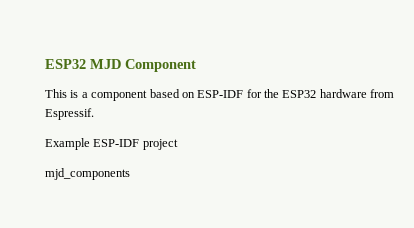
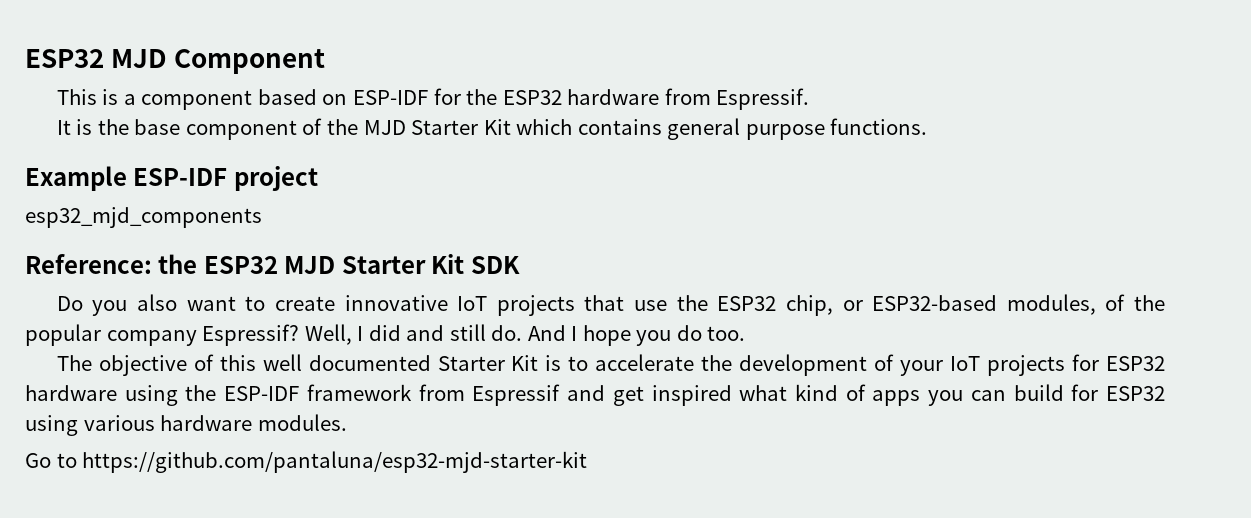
[45,138,178,150] [45,168,130,180] Example ESP-IDF project // mjd_components -> [56,118,928,140] [25,166,318,191] [25,207,262,228] [25,254,520,274] [56,294,1165,316] [25,324,746,346] [56,354,1166,376] [25,384,1165,406] [25,414,347,436] [25,451,588,473] It is the base component of the MJD Starter Kit which contains general purpose functions. // Example ESP-IDF project // esp32_mjd_components // Reference: the ESP32 MJD Starter Kit SDK // Do you also want to create innovative IoT projects that use the ESP32 chip, or ESP32-based modules, of the popular company Espressif? Well, I did and still do. And I hope you do too. // The objective of this well documented Starter Kit is to accelerate the development of your IoT projects for ESP32 hardware using the ESP-IDF framework from Espressif and get inspired what kind of apps you can build for ESP32 using various hardware modules. // Go to https://github.com/pantaluna/esp32-mjd-starter-kit

